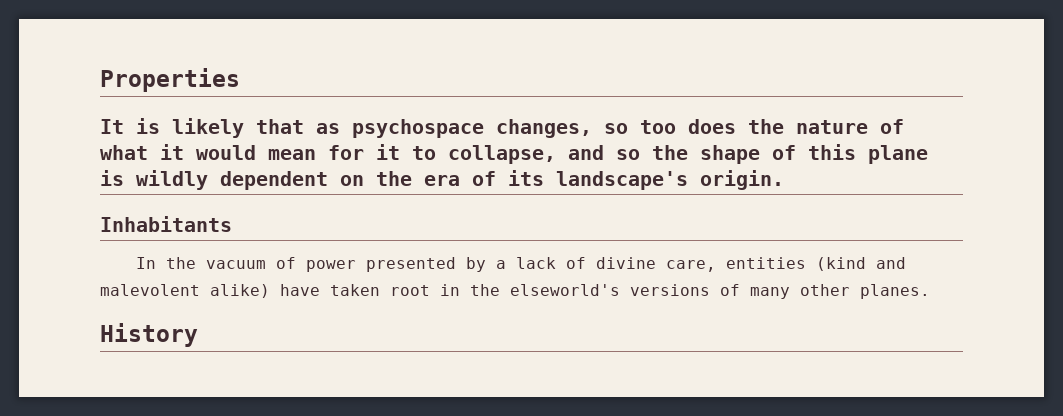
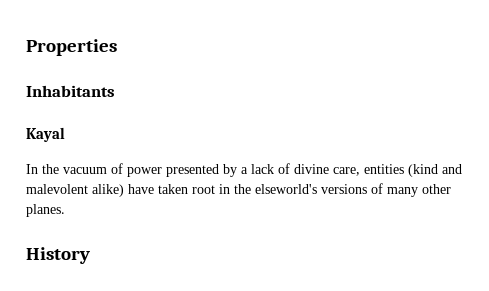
[100,118,904,138] [100,144,928,164] [100,170,784,190] [100,216,232,232] It is likely that as psychospace changes, so too does the nature of what it would mean for it to collapse, and so the shape of this plane is wildly dependent on the era of its landscape's origin. // Inhabitants -> [26,85,115,97] [26,127,65,142] Inhabitants // Kayal

